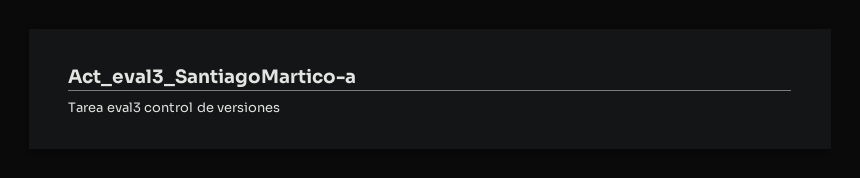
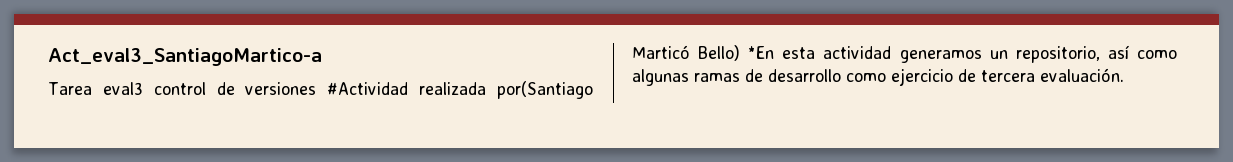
(281, 107) none -> [327,81,593,99] [632,45,1177,63] [632,68,1124,86] #Actividad realizada por(Santiago Marticó Bello) *En esta actividad generamos un repositorio, así como algunas ramas de desarrollo como ejercicio de tercera evaluación.

